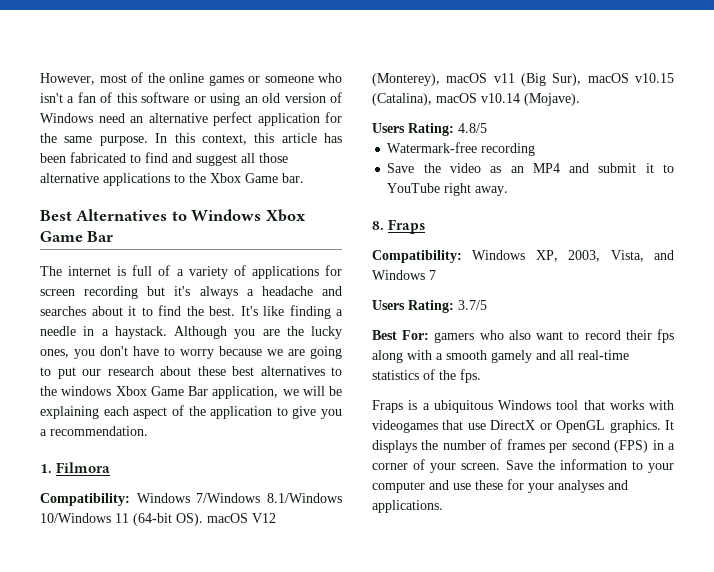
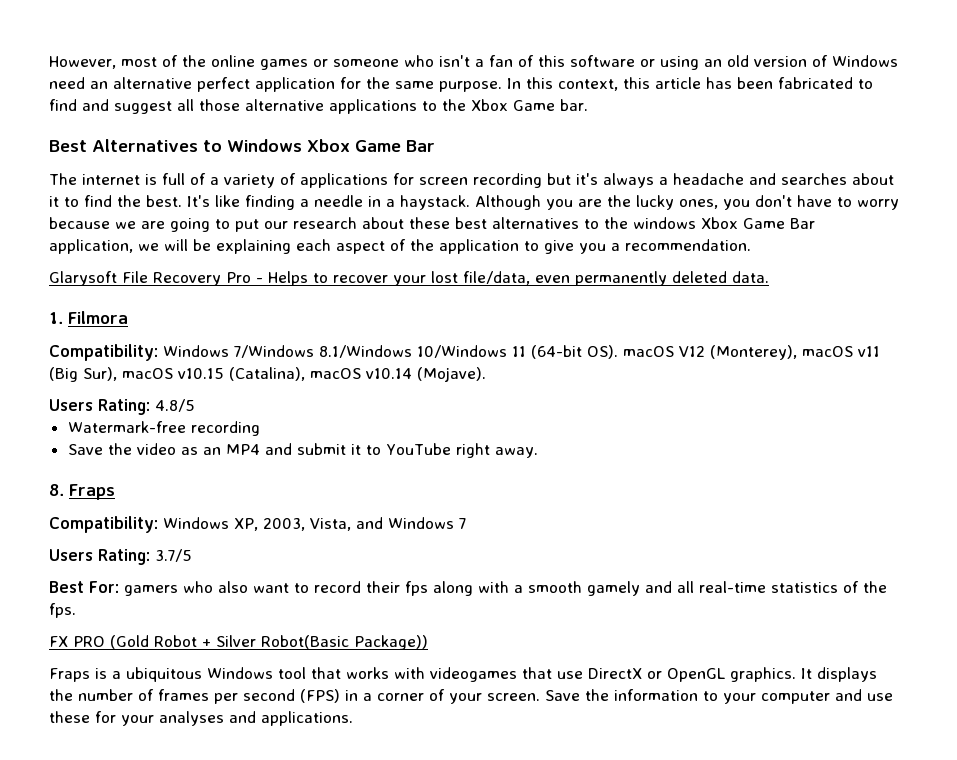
(148, 431) none -> [49,271,769,286] // Glarysoft File Recovery Pro - Helps to recover your lost file/data, even permanently deleted data.
(481, 376) none -> [49,635,428,650] // FX PRO (Gold Robot + Silver Robot(Basic Package))

